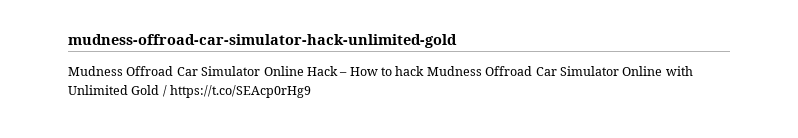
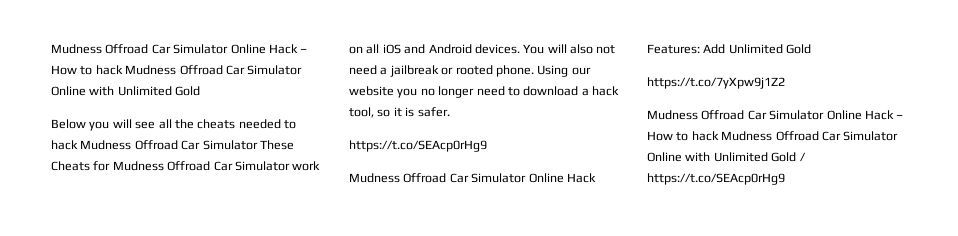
[68,34,457,48] mudness-offroad-car-simulator-hack-unlimited-gold -> [51,44,308,54] [51,65,303,75] [51,86,201,96] [51,119,296,131] [51,140,294,150] [51,161,321,171] [349,44,616,54] [349,65,591,77] [349,86,619,98] [349,107,450,118] [349,140,487,152] [349,173,596,183] [647,44,812,54] [647,77,785,89] Mudness Offroad Car Simulator Online Hack – How to hack Mudness Offroad Car Simulator Online with Unlimited Gold // Below you will see all the cheats needed to hack Mudness Offroad Car Simulator These Cheats for Mudness Offroad Car Simulator work on all iOS and Android devices. You will also not need a jailbreak or rooted phone. Using our website you no longer need to download a hack tool, so it is safer. // https://t.co/SEAcp0rHg9 // Mudness Offroad Car Simulator Online Hack Features: Add Unlimited Gold // https://t.co/7yXpw9j1Z2

